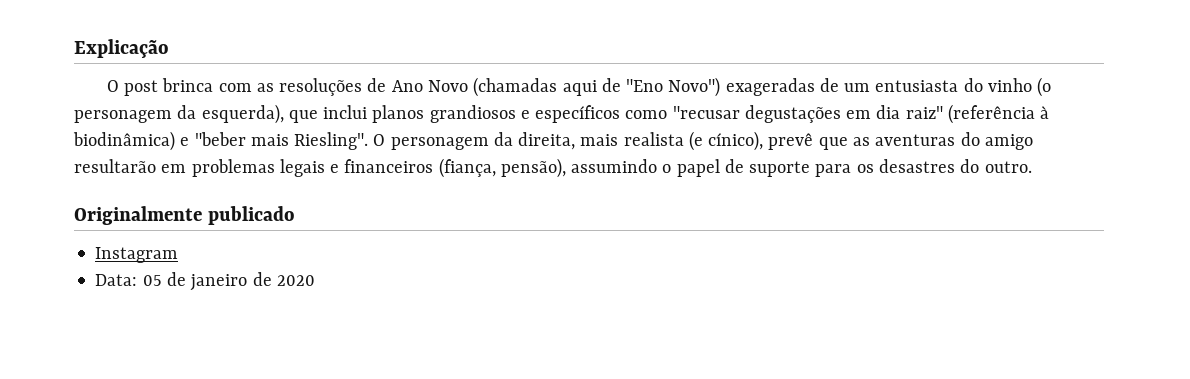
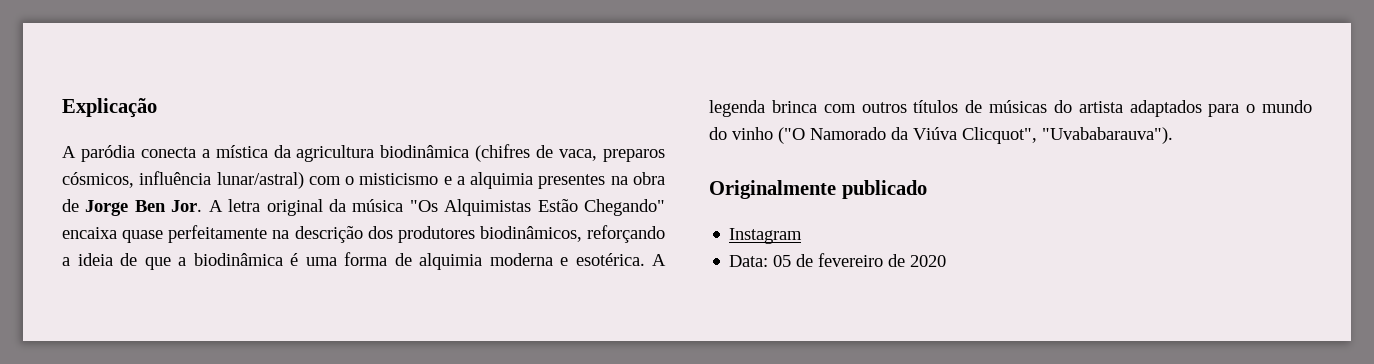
[106,77,1052,97] [74,104,1050,124] [73,131,1033,151] [74,158,1032,178] O post brinca com as resoluções de Ano Novo (chamadas aqui de "Eno Novo") exageradas de um entusiasta do vinho (o personagem da esquerda), que inclui planos grandiosos e específicos como "recusar degustações em dia raiz" (referência à biodinâmica) e "beber mais Riesling". O personagem da direita, mais realista (e cínico), prevê que as aventuras do amigo resultarão em problemas legais e financeiros (fiança, pensão), assumindo o papel de suporte para os desastres do outro. -> [62,144,666,162] [62,171,665,189] [62,199,666,216] [62,225,665,243] [62,252,666,270] [709,100,1312,117] [709,127,1173,144] A paródia conecta a mística da agricultura biodinâmica (chifres de vaca, preparos cósmicos, influência lunar/astral) com o misticismo e a alquimia presentes na obra de Jorge Ben Jor. A letra original da música "Os Alquimistas Estão Chegando" encaixa quase perfeitamente na descrição dos produtores biodinâmicos, reforçando a ideia de que a biodinâmica é uma forma de alquimia moderna e esotérica. A legenda brinca com outros títulos de músicas do artista adaptados para o mundo do vinho ("O Namorado da Viúva Clicquot", "Uvababarauva").
[190,274,248,291] janeiro -> [818,253,884,267] fevereiro

